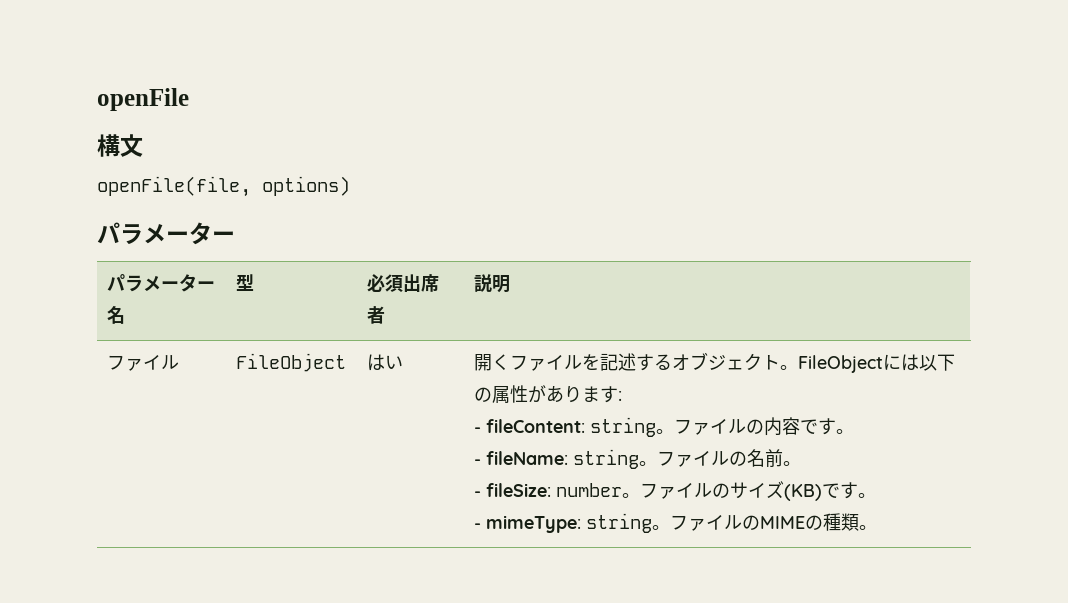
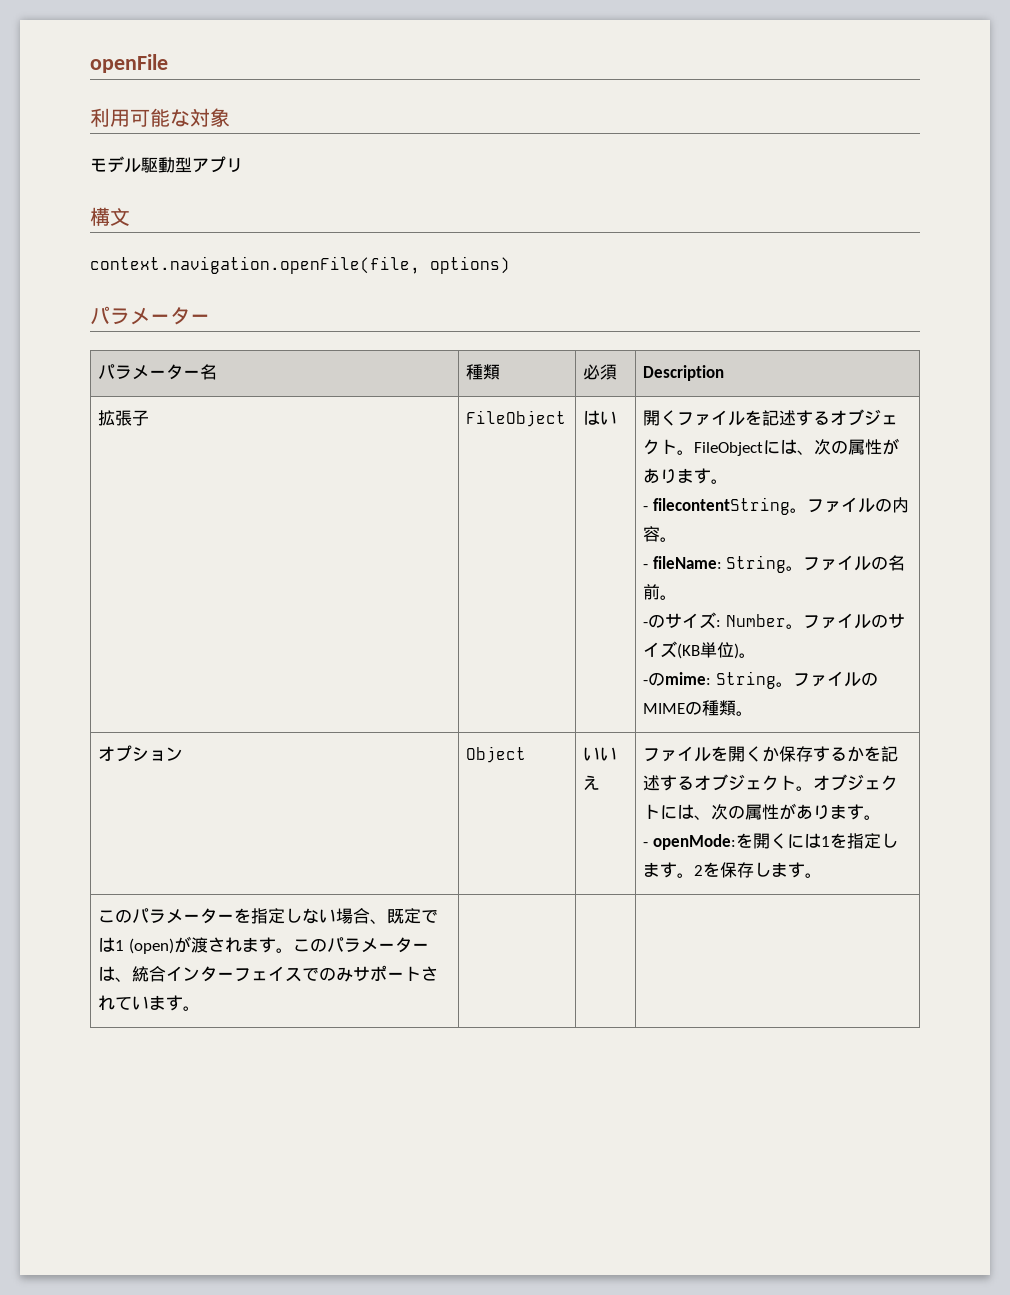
(189, 99) none -> [90,108,230,127] [90,156,243,173] // 利用可能な対象 // モデル駆動型アプリ
[97,176,251,197] openFile(file, -> [90,256,420,274] context.navigation.openFile(file,
[236,274,255,291] 型 -> [466,364,501,380] 種類
[403,274,440,292] [367,306,386,324] [474,274,511,293] [107,355,180,371] 出席者 | 説明 // ファイル -> [643,365,725,381] [98,410,150,426] | Description // 拡張子
[919,354,956,371] [474,385,623,403] [474,417,657,437] 以下の属性があります: // - fileContent: string -> [797,438,900,455] [643,468,729,484] [643,497,790,515] 、次の属性があります。 // - filecontentString
[800,418,837,435] です -> (661, 534) none
[573,449,640,469] string -> [726,555,787,573] String
[486,483,623,497] fileSize: number -> [648,612,786,629] のサイズ: Number
[784,482,877,501] [474,513,653,533] (KB)です。 // - mimeType: string -> [677,642,757,659] [643,671,776,689] (KB単位)。 // -のmime: String
(878, 527) none -> [98,745,184,762] [466,746,527,763] [583,747,618,761] [583,775,601,790] [643,746,899,762] [643,774,899,791] [643,803,882,820] [643,833,898,850] [643,862,823,878] [98,908,439,924] [98,936,429,954] [98,965,439,982] [98,995,201,1011] // オプション | Object | いいえ | ファイルを開くか保存するかを記述するオブジェクト。オブジェクトには、次の属性があります。 // - openMode:を開くには1を指定します。2を保存します。 // このパラメーターを指定しない場合、既定では1 (open)が渡されます。このパラメーターは、統合インターフェイスでのみサポートされています。 | | |

